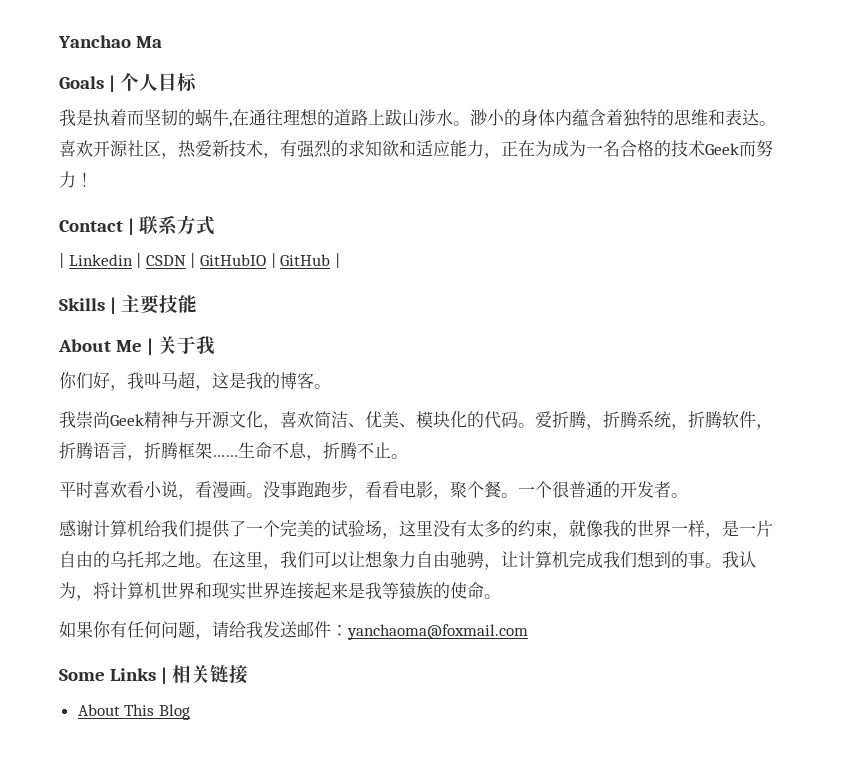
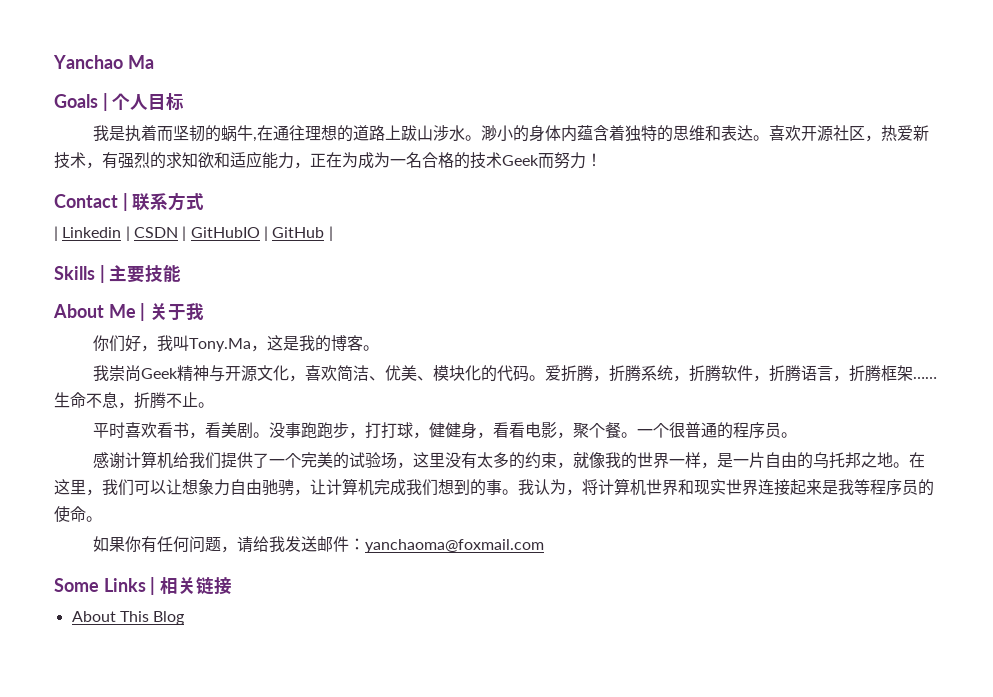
[161,371,195,389] 马超 -> [189,338,252,352] Tony.Ma
[144,481,246,500] 小说，看漫画 -> [173,422,254,439] 书，看美剧
(365, 497) none -> [365,422,494,439] 打打球，健健身，
[620,481,671,498] 开发者 -> [733,422,782,439] 程序员
[399,582,433,599] 猿族 -> [870,479,918,496] 程序员

